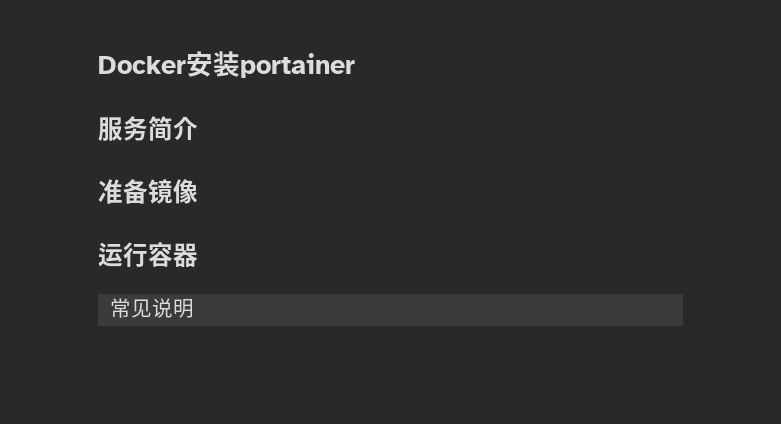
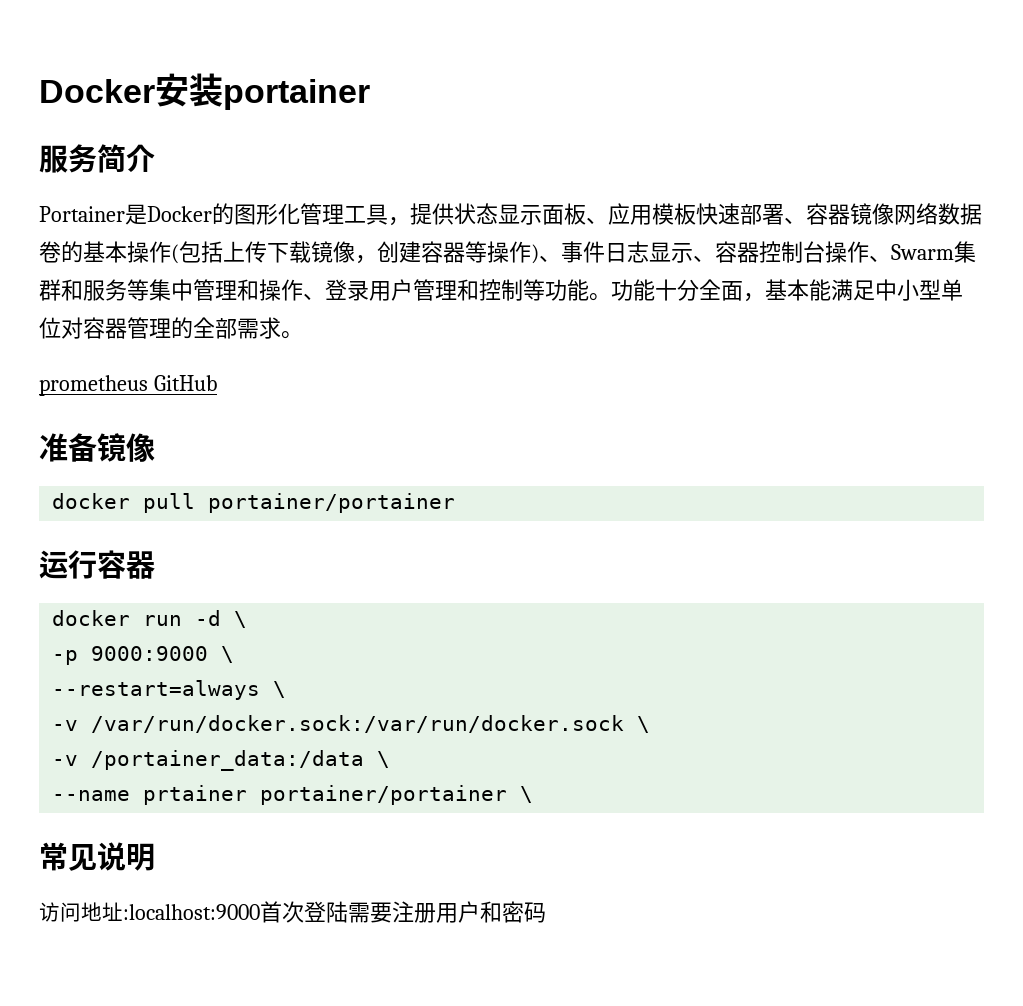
(198, 128) none -> [39,203,982,226] [39,241,976,264] [39,279,963,302] [39,317,303,339] [39,375,217,396] // Portainer是Docker的图形化管理工具，提供状态显示面板、应用模板快速部署、容器镜像网络数据卷的基本操作(包括上传下载镜像，创建容器等操作)、事件日志显示、容器控制台操作、Swarm集群和服务等集中管理和操作、登录用户管理和控制等功能。功能十分全面，基本能满足中小型单位对容器管理的全部需求。 // prometheus GitHub
(198, 191) none -> [52,493,456,513] // docker pull portainer/portainer
[110,298,194,318] 常见说明 -> [52,610,248,628] [52,646,235,665] [52,680,287,700] [52,715,651,733] [52,750,391,771] [52,785,534,805] [39,842,155,871] [39,901,546,923] docker run -d \ // -p 9000:9000 \ // --restart=always \ // -v /var/run/docker.sock:/var/run/docker.sock \ // -v /portainer_data:/data \ // --name prtainer portainer/portainer \ // 常见说明 // 访问地址:localhost:9000首次登陆需要注册用户和密码

